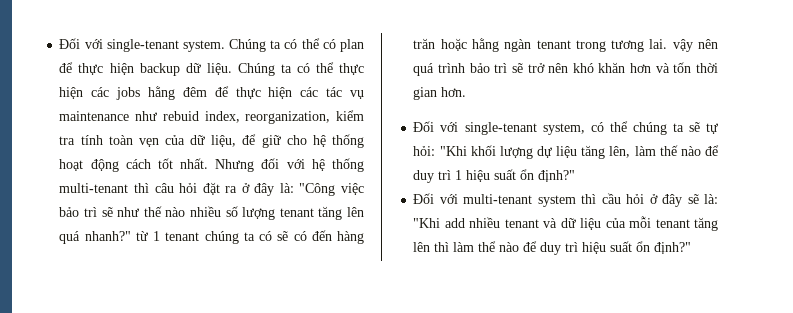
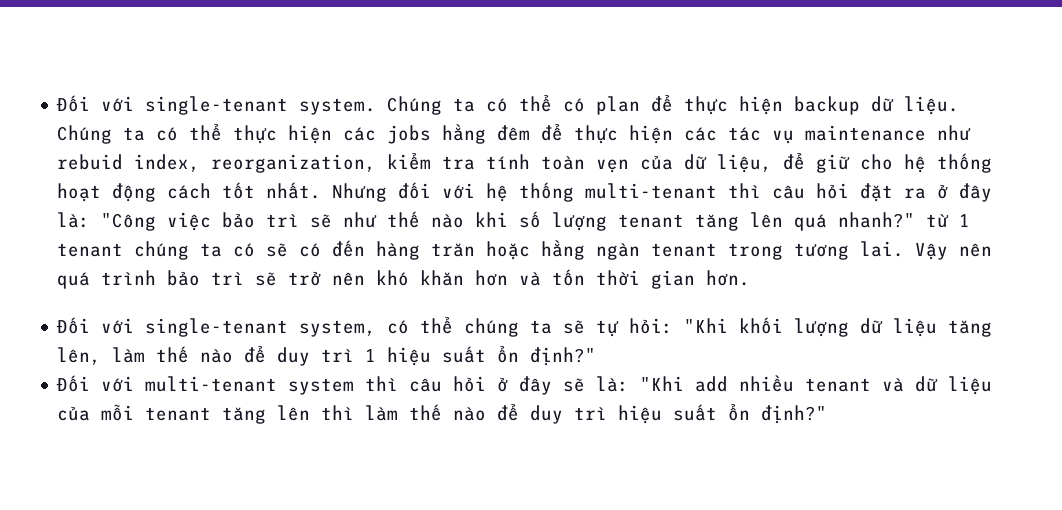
[190,206,222,217] nhiều -> [475,212,509,227] khi
[672,39,693,52] vậy -> [915,243,949,260] Vậy
[536,146,552,158] dự -> [860,318,884,334] dữ
[601,193,621,204] cầu -> [409,378,443,392] câu
[478,241,497,252] thể -> [409,404,443,421] thế

